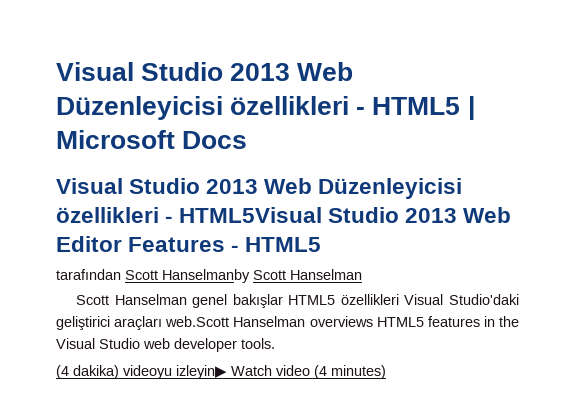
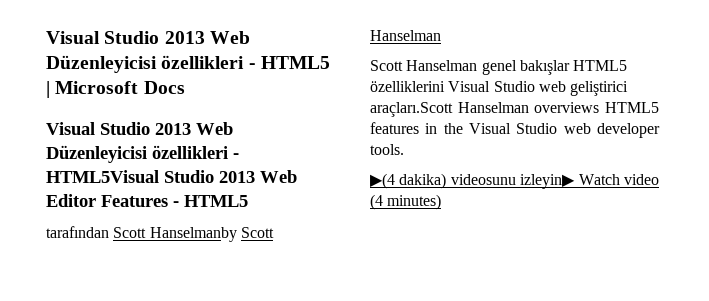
[340,294,519,305] [56,316,230,330] özellikleri Visual Studio'daki geliştirici araçları web.Scott -> [370,81,629,96] [370,102,453,117] özelliklerini Visual Studio web geliştirici araçları.Scott
[56,365,172,379] (4 dakika) videoyu -> [370,173,516,189] ▶(4 dakika) videosunu

